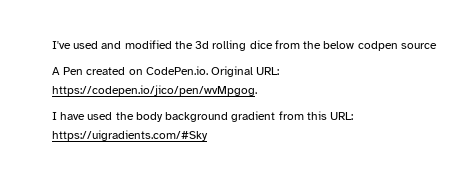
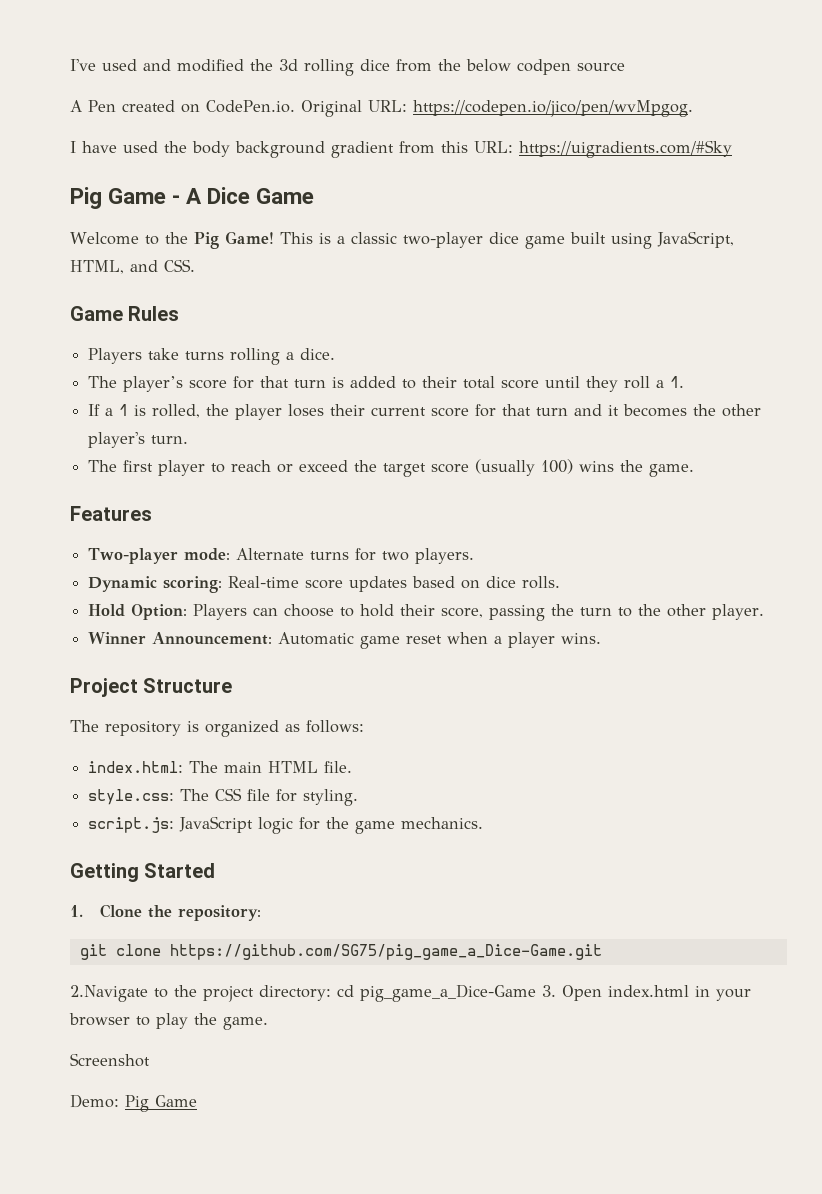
(208, 135) none -> [70,187,315,209] [70,231,734,249] [70,259,195,274] [70,306,180,321] [88,348,336,365] [88,376,685,392] [88,404,762,420] [88,432,189,448] [88,459,695,477] [70,506,152,521] [88,548,475,564] [88,576,561,593] [88,604,765,621] [88,632,602,649] [70,678,233,697] [70,720,364,737] [88,761,353,773] [88,788,359,806] [88,816,484,834] [70,863,216,882] [70,904,262,921] [79,944,602,960] [70,984,751,1002] [69,1013,268,1030] [70,1053,150,1067] [70,1094,197,1112] // Pig Game - A Dice Game // Welcome to the Pig Game! This is a classic two-player dice game built using JavaScript, HTML, and CSS. // Game Rules // Players take turns rolling a dice. // The player’s score for that turn is added to their total score until they roll a 1. // If a 1 is rolled, the player loses their current score for that turn and it becomes the other player's turn. // The first player to reach or exceed the target score (usually 100) wins the game. // Features // Two-player mode: Alternate turns for two players. // Dynamic scoring: Real-time score updates based on dice rolls. // Hold Option: Players can choose to hold their score, passing the turn to the other player. // Winner Announcement: Automatic game reset when a player wins. // Project Structure // The repository is organized as follows: // index.html: The main HTML file. // style.css: The CSS file for styling. // script.js: JavaScript logic for the game mechanics. // Getting Started // 1. Clone the repository: // git clone https://github.com/SG75/pig_game_a_Dice-Game.git // 2.Navigate to the project directory: cd pig_game_a_Dice-Game 3. Open index.html in your browser to play the game. // Screenshot // Demo: Pig Game

